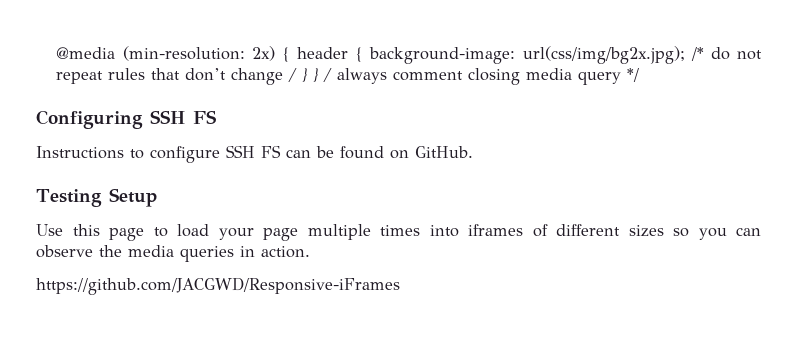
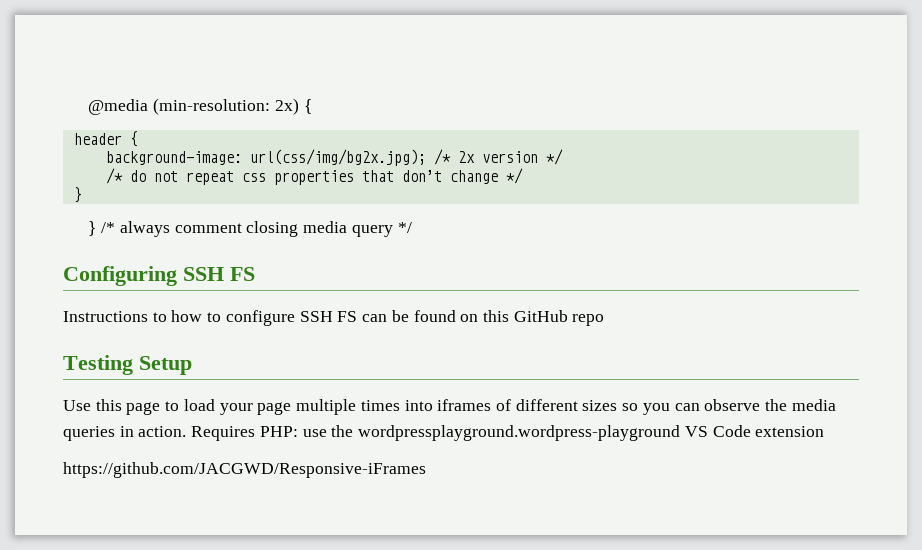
(290, 54) none -> (312, 106) //
(364, 54) none -> (138, 139) //
(704, 54) none -> [457,149,563,165] [105,168,123,184] 2x version */ // /*
[108,68,146,80] rules -> [241,170,354,185] css properties
[288,68,333,82] / } } / -> [505,168,523,184] [73,187,82,203] [88,221,116,236] */ // } // } /*
(144, 154) none -> [171,310,222,322] how to
[415,146,473,158] GitHub. -> [482,310,605,326] this GitHub repo
(310, 252) none -> [191,425,825,441] Requires PHP: use the wordpressplayground.wordpress-playground VS Code extension

